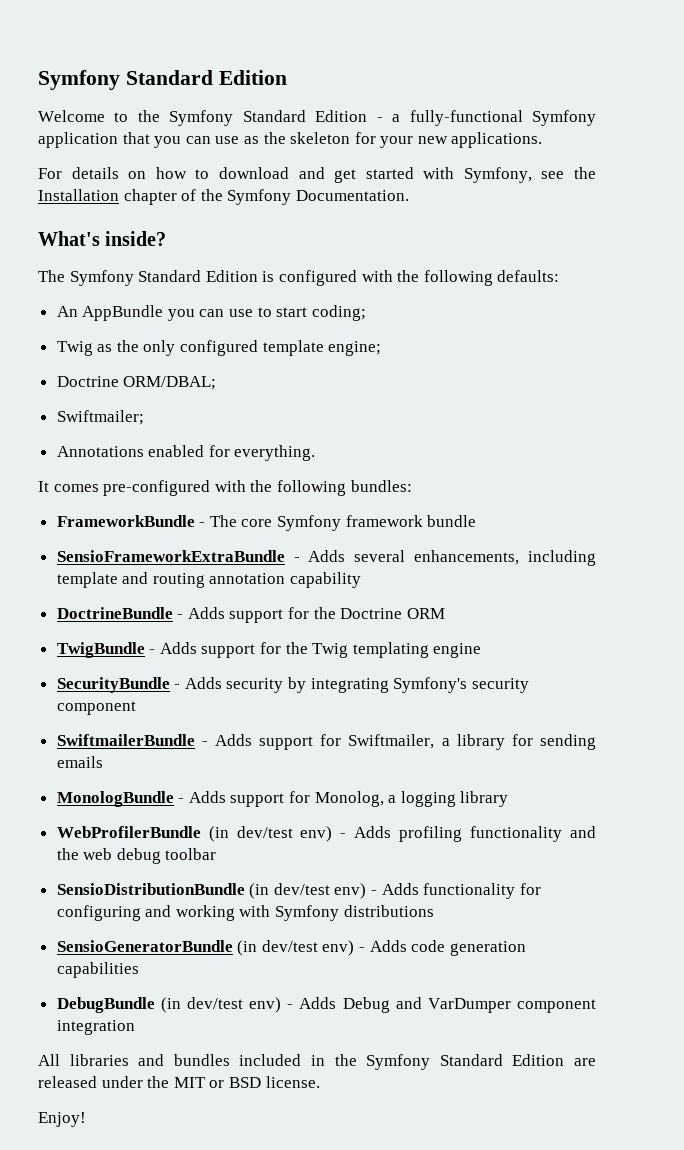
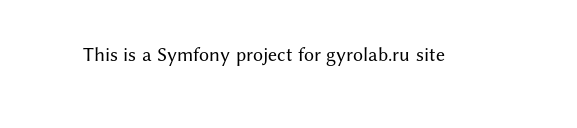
[38,70,287,90] [38,110,596,126] [38,132,543,148] [38,167,596,183] [38,189,409,205] [38,231,167,246] [38,270,560,286] [56,305,366,321] [56,340,382,356] [56,376,217,390] [56,410,144,425] [56,445,316,461] [38,480,412,496] [56,515,477,531] [56,550,596,566] [56,572,362,588] [56,607,445,623] [56,642,482,658] [56,677,529,693] [56,701,136,715] [56,734,596,750] [56,756,103,768] [56,791,509,807] [56,826,596,842] [56,848,217,864] [56,883,541,899] [56,905,434,921] [56,940,526,956] [56,962,139,978] [56,997,596,1013] [56,1020,135,1035] [38,1054,597,1070] [38,1076,320,1088] [38,1112,86,1127] Symfony Standard Edition // Welcome to the Symfony Standard Edition - a fully-functional Symfony application that you can use as the skeleton for your new applications. // For details on how to download and get started with Symfony, see the Installation chapter of the Symfony Documentation. // What's inside? // The Symfony Standard Edition is configured with the following defaults: // An AppBundle you can use to start coding; // Twig as the only configured template engine; // Doctrine ORM/DBAL; // Swiftmailer; // Annotations enabled for everything. // It comes pre-configured with the following bundles: // FrameworkBundle - The core Symfony framework bundle // SensioFrameworkExtraBundle - Adds several enhancements, including template and routing annotation capability // DoctrineBundle - Adds support for the Doctrine ORM // TwigBundle - Adds support for the Twig templating engine // SecurityBundle - Adds security by integrating Symfony's security component // SwiftmailerBundle - Adds support for Swiftmailer, a library for sending emails // MonologBundle - Adds support for Monolog, a logging library // WebProfilerBundle (in dev/test env) - Adds profiling functionality and the web debug toolbar // SensioDistributionBundle (in dev/test env) - Adds functionality for configuring and working with Symfony distributions // SensioGeneratorBundle (in dev/test env) - Adds code generation capabilities // DebugBundle (in dev/test env) - Adds Debug and VarDumper component integration // All libraries and bundles included in the Symfony Standard Edition are released under the MIT or BSD license. // Enjoy! -> [83,47,445,66] This is a Symfony project for gyrolab.ru site

